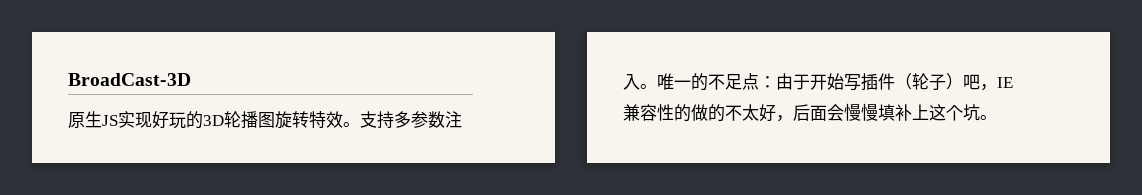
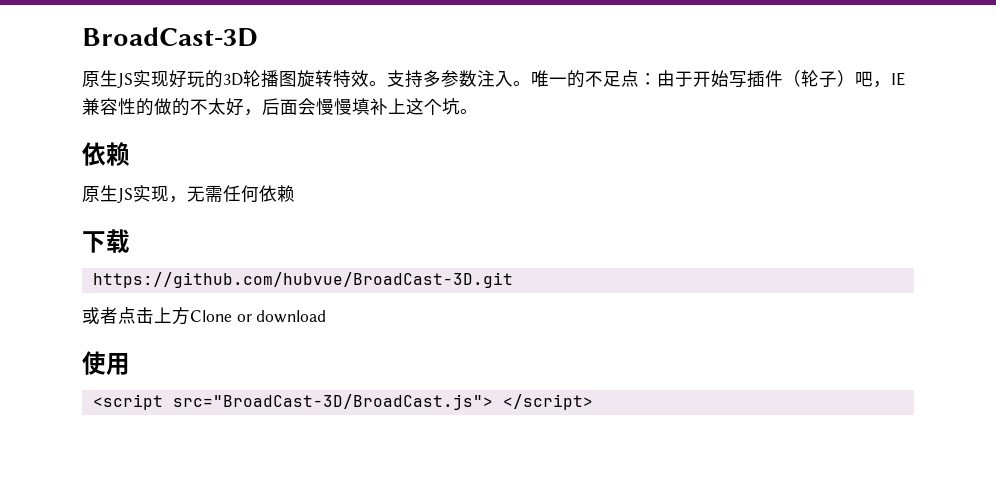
(997, 117) none -> [82,142,130,166] [82,185,295,203] [82,229,130,254] [92,272,513,288] [82,307,327,325] [82,351,130,375] [92,394,593,410] // 依赖 // 原生JS实现，无需任何依赖 // 下载 // https://github.com/hubvue/BroadCast-3D.git // 或者点击上方Clone or download // 使用 // <script src="BroadCast-3D/BroadCast.js"> </script>

